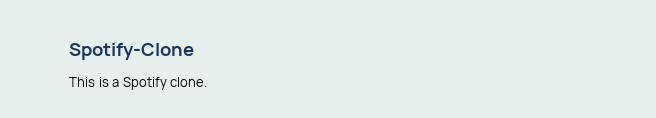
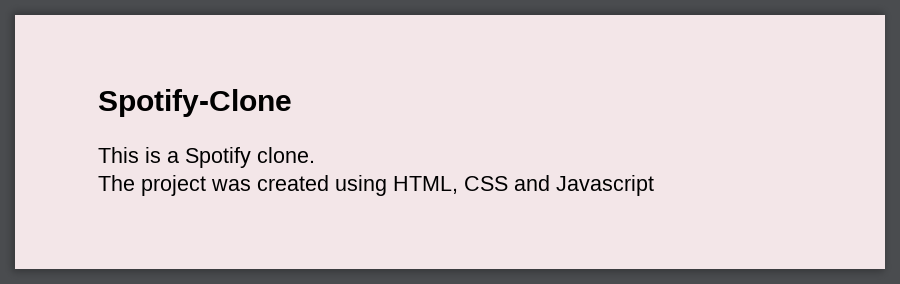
(208, 82) none -> [98,175,654,196] // The project was created using HTML, CSS and Javascript

